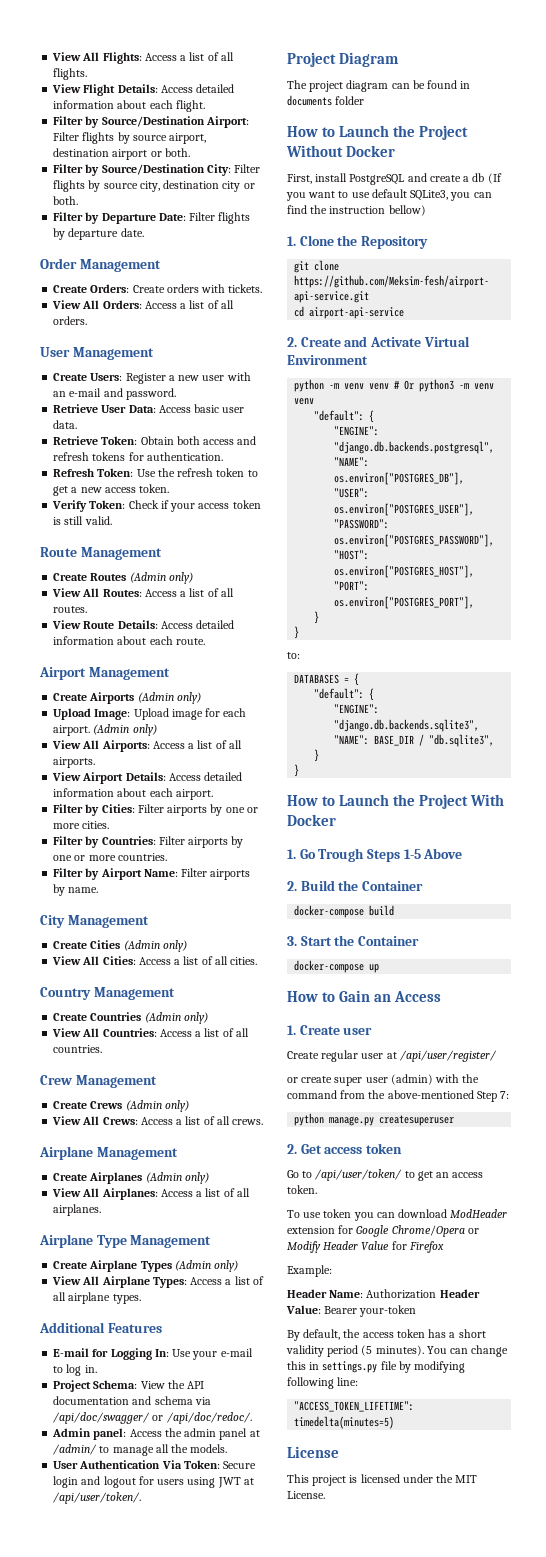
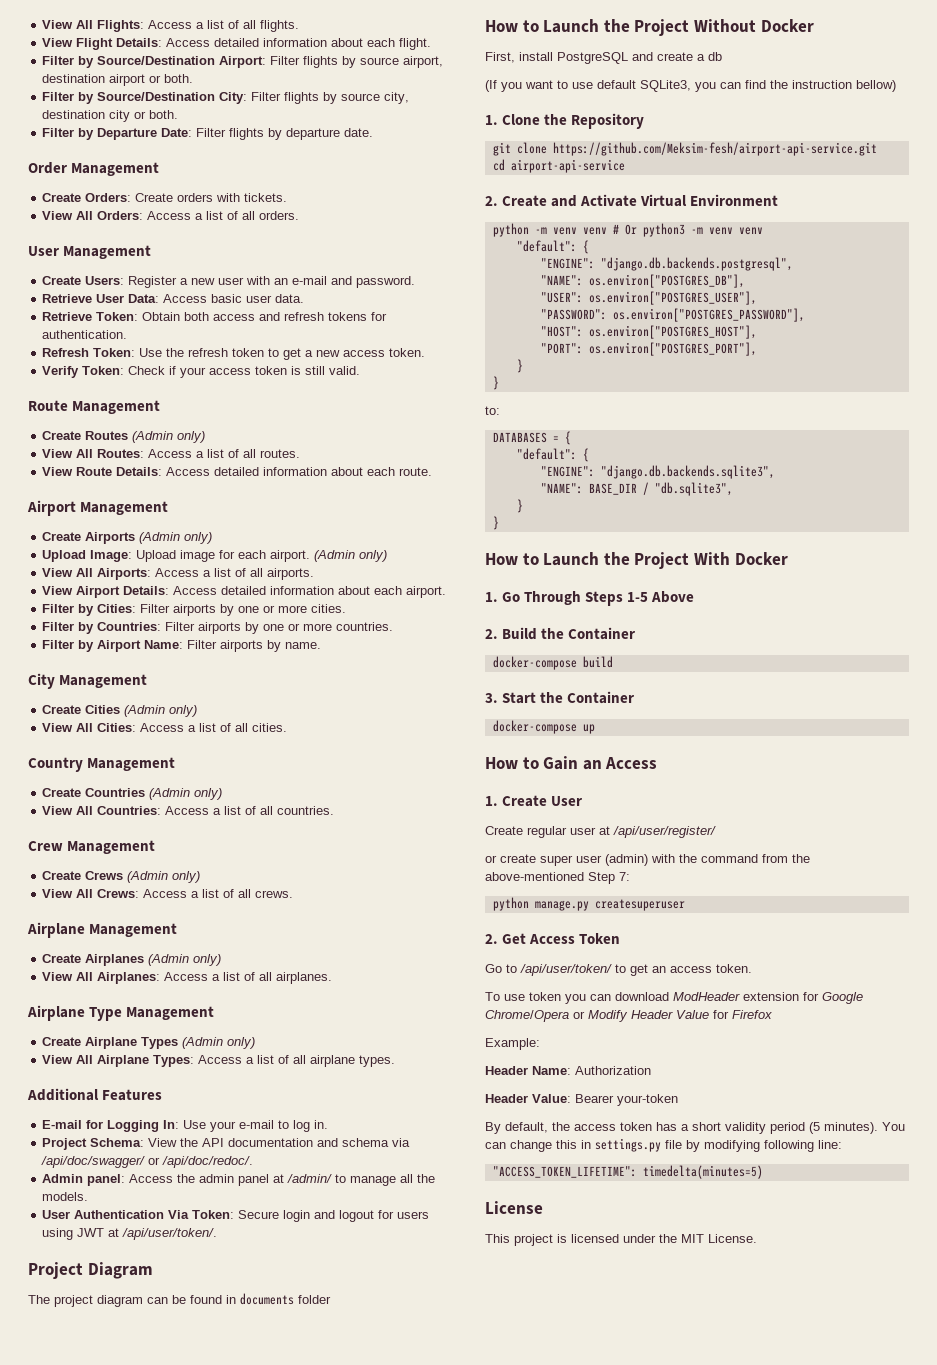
(485, 177) none -> (722, 56) //
[318,848,365,862] Trough -> [524,591,582,605] Through
[343,1027,373,1035] user -> [551,796,583,806] User
[324,1143,402,1154] access token -> [529,933,621,944] Access Token
(437, 1294) none -> (651, 1070) //

